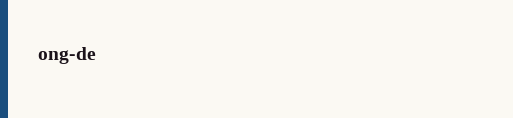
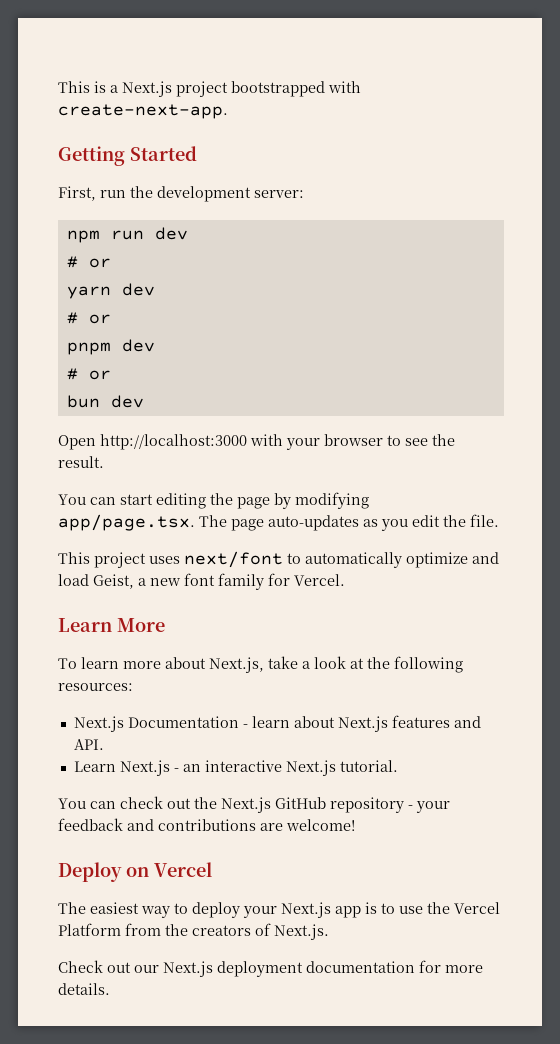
[38,47,96,64] ong-de -> [58,81,361,97] [58,104,228,119] [58,146,197,166] [58,186,304,202] [66,227,188,243] [66,256,111,268] [66,283,155,299] [66,312,111,324] [66,339,155,355] [66,368,111,380] [66,395,144,408] [58,434,455,450] [58,456,104,468] [58,492,369,509] [58,514,499,531] [58,551,499,568] [58,573,345,590] [58,618,165,632] [58,656,463,673] [58,683,133,691] [73,715,481,732] [73,739,104,750] [73,760,398,776] [58,796,450,813] [58,818,355,831] [58,862,212,882] [58,902,500,918] [58,923,329,940] [58,960,483,977] [58,983,110,995] This is a Next.js project bootstrapped with create-next-app. // Getting Started // First, run the development server: // npm run dev // # or // yarn dev // # or // pnpm dev // # or // bun dev // Open http://localhost:3000 with your browser to see the result. // You can start editing the page by modifying app/page.tsx. The page auto-updates as you edit the file. // This project uses next/font to automatically optimize and load Geist, a new font family for Vercel. // Learn More // To learn more about Next.js, take a look at the following resources: // Next.js Documentation - learn about Next.js features and API. // Learn Next.js - an interactive Next.js tutorial. // You can check out the Next.js GitHub repository - your feedback and contributions are welcome! // Deploy on Vercel // The easiest way to deploy your Next.js app is to use the Vercel Platform from the creators of Next.js. // Check out our Next.js deployment documentation for more details.

